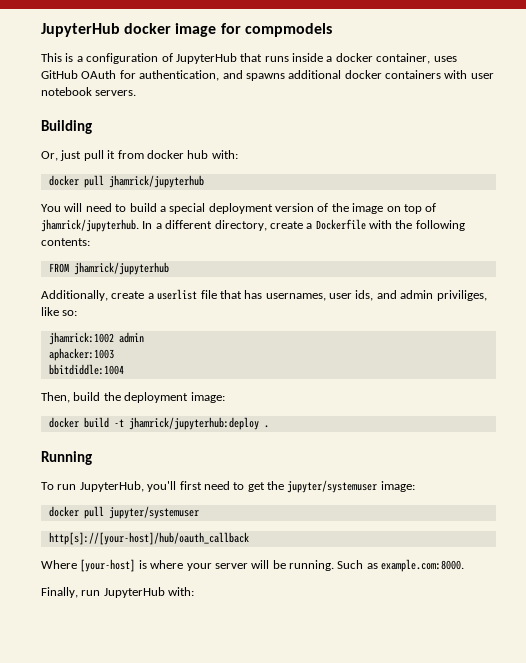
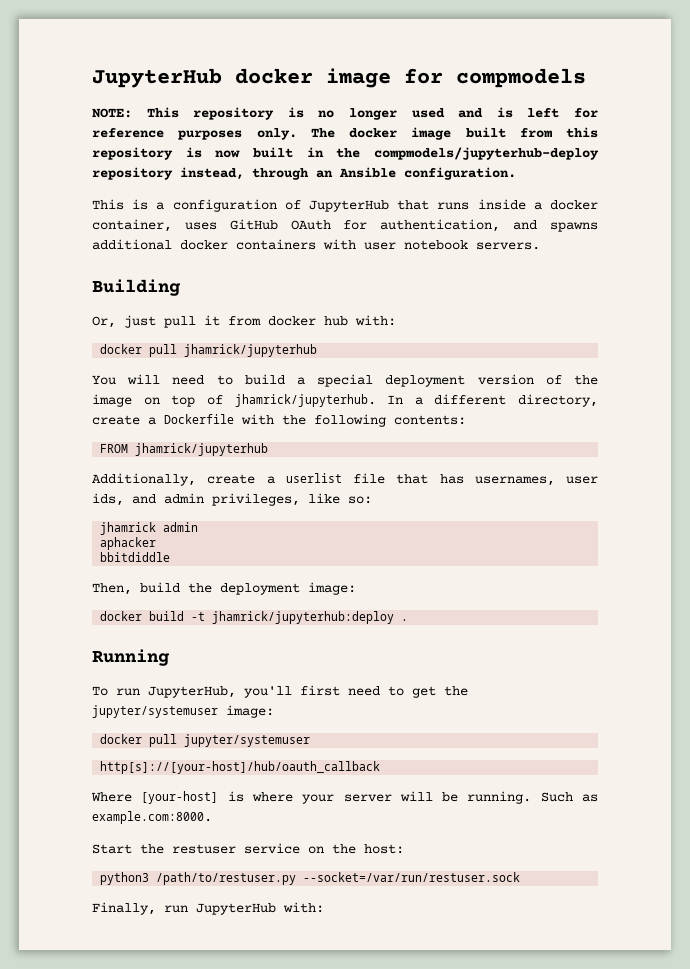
(332, 30) none -> [92,107,599,120] [92,127,598,140] [92,147,599,160] [92,167,516,180] // NOTE: This repository is no longer used and is left for reference purposes only. The docker image built from this repository is now built in the compmodels/jupyterhub-deploy repository instead, through an Ansible configuration.
[436,290,487,301] priviliges, -> [212,493,300,506] privileges,
[48,332,114,345] jhamrick:1002 -> [100,522,157,535] jhamrick
[48,348,114,361] [48,364,124,375] aphacker:1003 // bbitdiddle:1004 -> [100,537,157,550] [100,552,171,562] aphacker // bbitdiddle
(465, 565) none -> [92,843,404,854] [100,872,521,885] // Start the restuser service on the host: // python3 /path/to/restuser.py --socket=/var/run/restuser.sock

